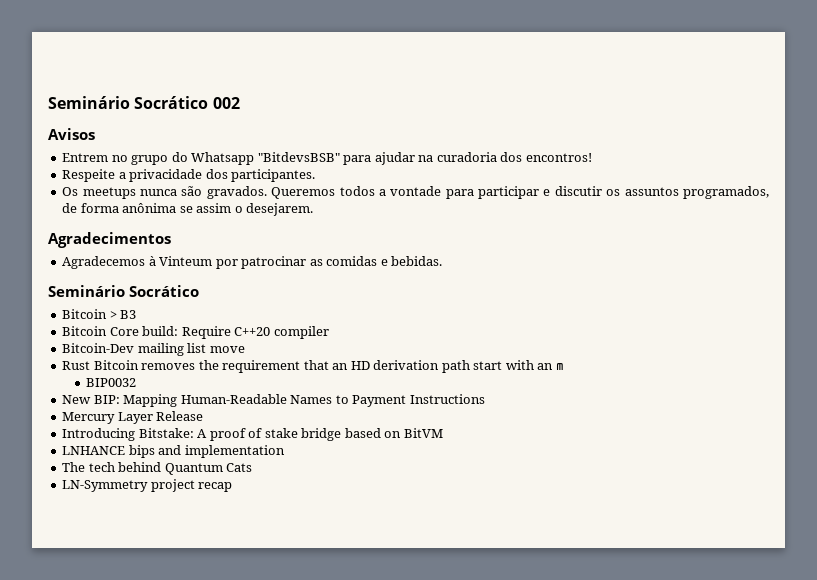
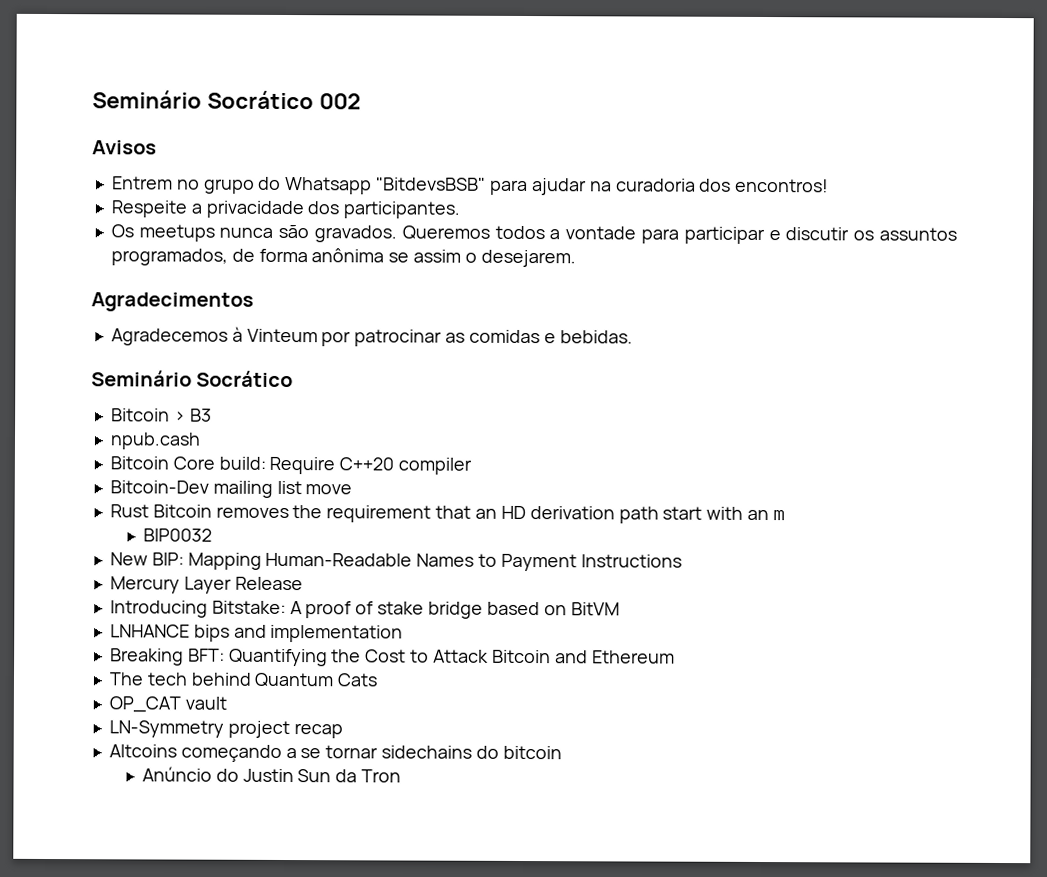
(137, 314) none -> [109,432,201,450] // npub.cash
(285, 451) none -> [109,648,675,667] // Breaking BFT: Quantifying the Cost to Attack Bitcoin and Ethereum
(253, 467) none -> [108,696,227,713] // OP_CAT vault
(233, 487) none -> [108,744,562,762] [141,766,402,783] // Altcoins começando a se tornar sidechains do bitcoin // Anúncio do Justin Sun da Tron

